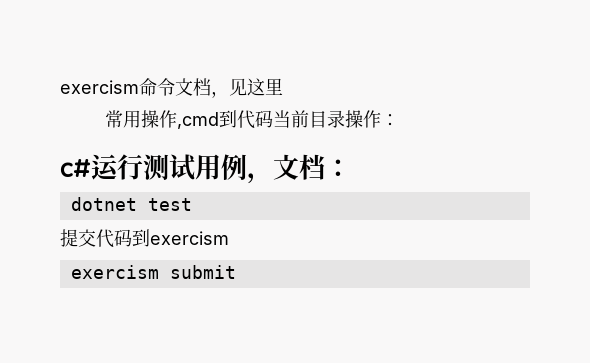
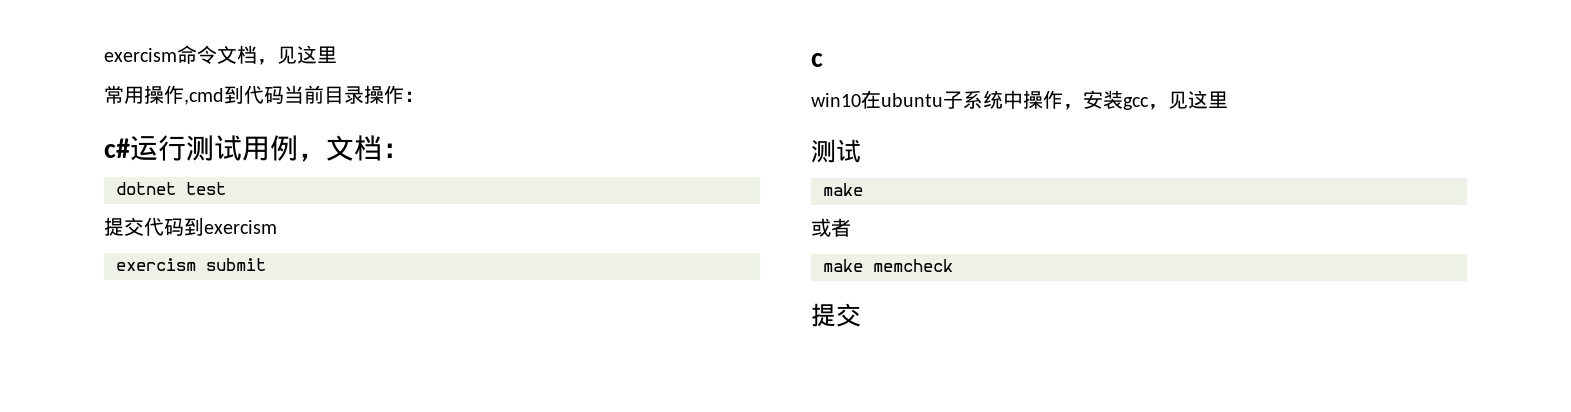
(236, 272) none -> [811,53,823,67] [811,90,1228,110] [811,139,861,163] [823,183,863,196] [811,218,851,237] [823,259,953,272] [811,303,861,327] // c // win10在ubuntu子系统中操作，安装gcc，见这里 // 测试 // make // 或者 // make memcheck // 提交

